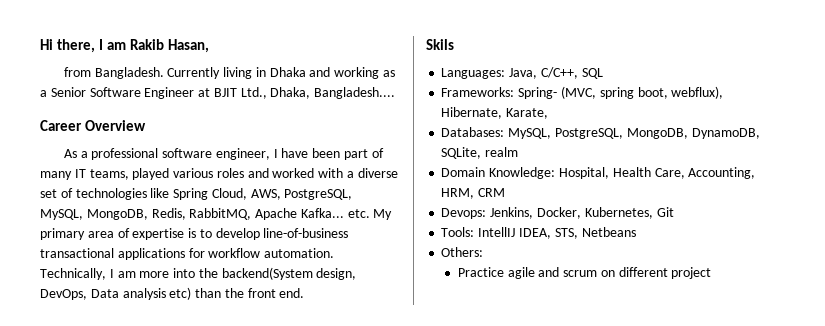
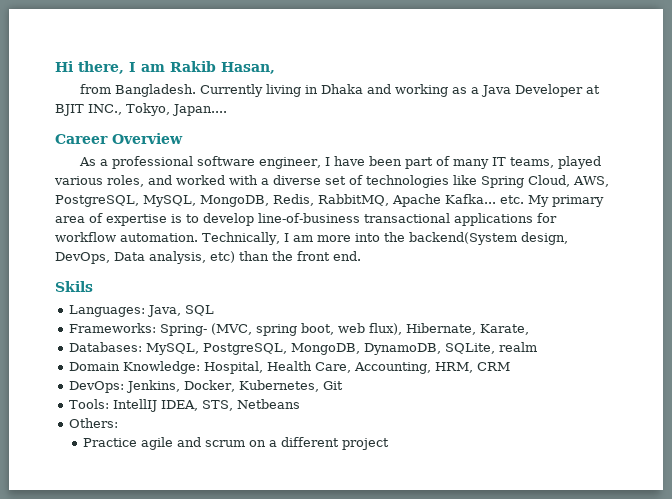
[50,87,396,99] Senior Software Engineer at BJIT Ltd., Dhaka, Bangladesh.... -> [481,84,601,97] [55,103,227,116] Java Developer at BJIT INC., Tokyo, Japan....
[216,168,244,178] roles -> [107,175,144,187] roles,
[122,288,166,300] analysis -> [149,251,206,264] analysis,
[540,67,578,79] C/C++, -> (181, 311) none
[671,86,724,99] webflux), -> [337,323,402,335] web flux),
[441,208,487,219] Devops: -> [68,381,124,393] DevOps:
(615, 273) none -> [269,440,278,447] a

